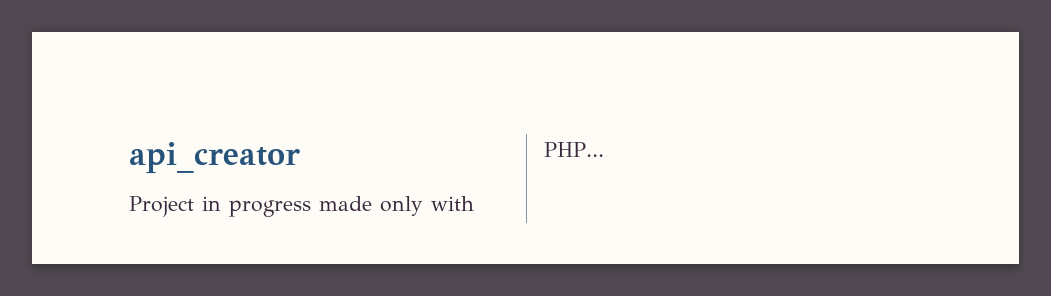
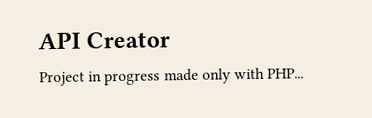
[129,142,300,174] api_creator -> [38,31,171,50] API Creator

